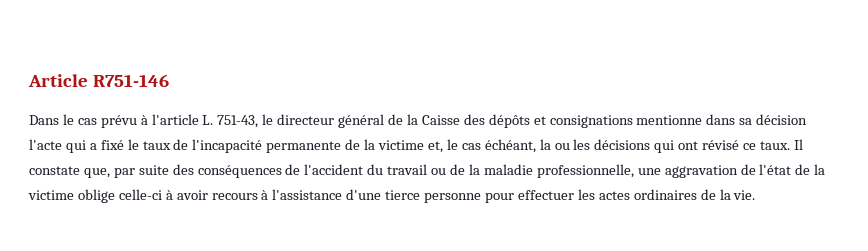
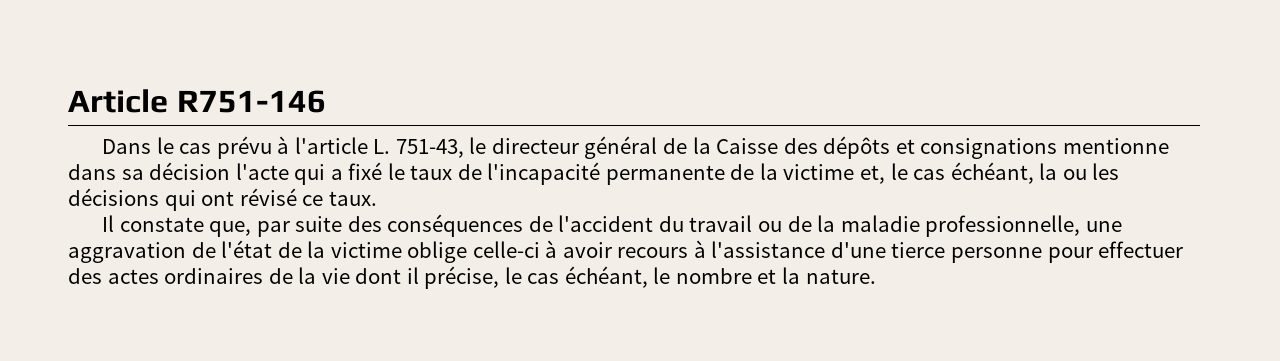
(790, 145) none -> (377, 198) //
[577,189,595,200] les -> [68,268,102,284] des
[733,190,756,200] vie. -> [321,266,876,289] vie dont il précise, le cas échéant, le nombre et la nature.

